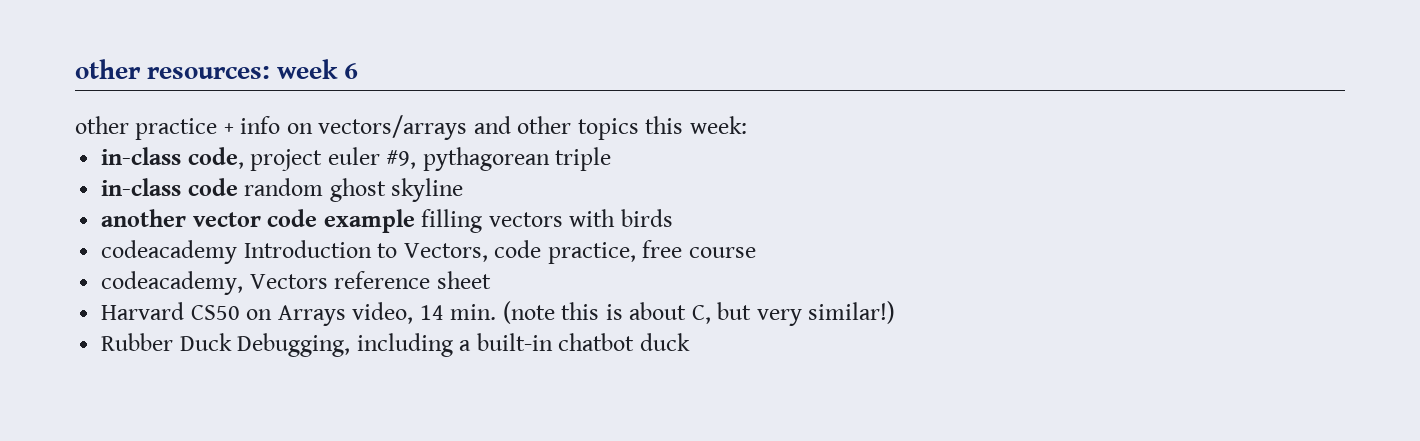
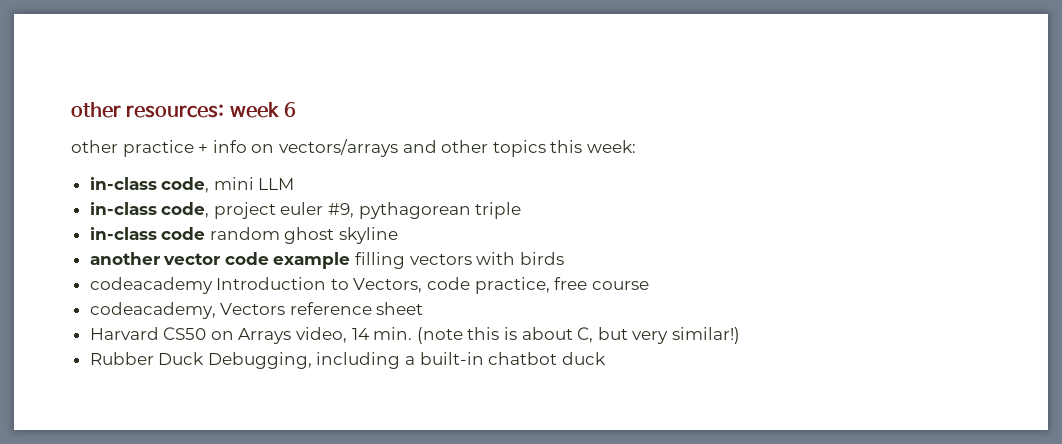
(747, 125) none -> [89,177,295,193] // in-class code, mini LLM

